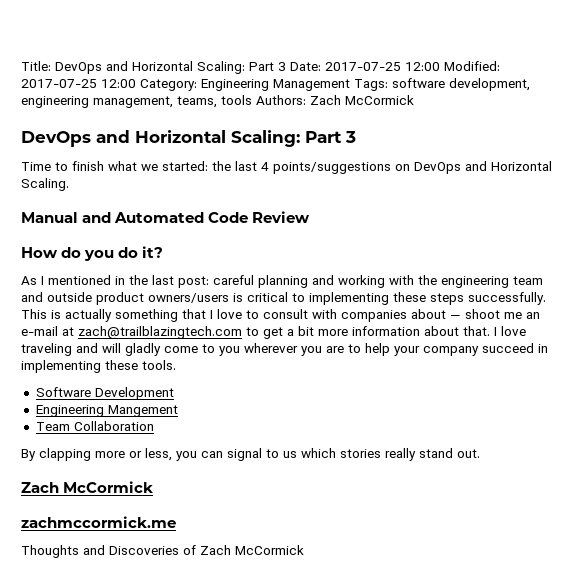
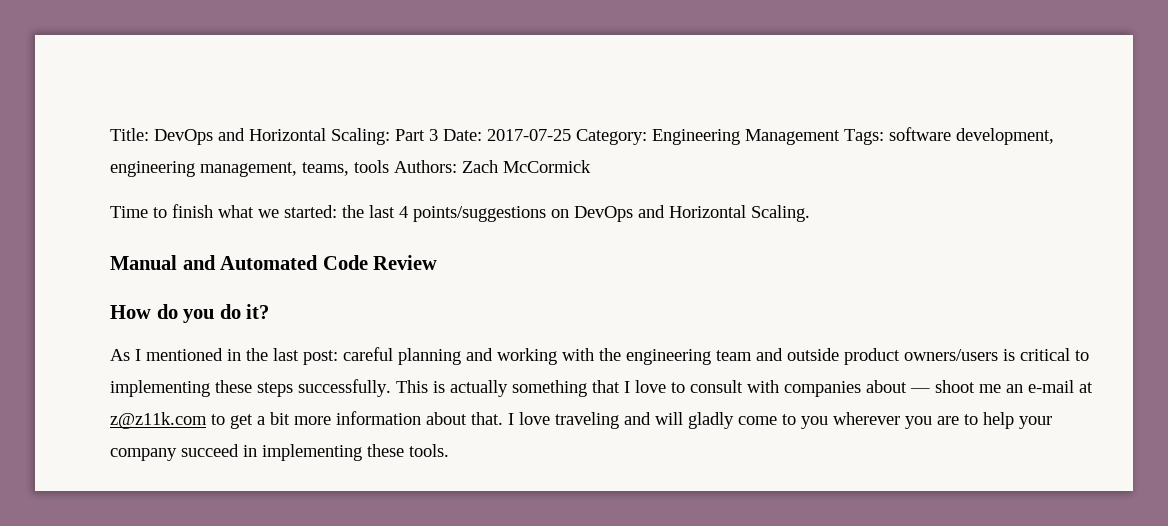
[405,61,500,71] [21,79,136,88] 12:00 Modified: 2017-07-25 12:00 -> (571, 135) none
[21,130,356,147] // DevOps and Horizontal Scaling: Part 3 -> (591, 166) none
[78,326,242,339] zach@trailblazingtech.com -> [110,412,207,429] z@z11k.com
[35,387,174,400] [35,405,178,417] [35,421,154,431] [21,448,480,461] [21,481,154,493] [21,516,176,528] [21,545,304,558] // Software Development // Engineering Mangement // Team Collaboration // By clapping more or less, you can signal to us which stories really stand out. // Zach McCormick // zachmccormick.me // Thoughts and Discoveries of Zach McCormick -> (449, 450) none

